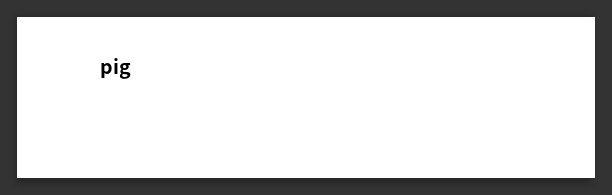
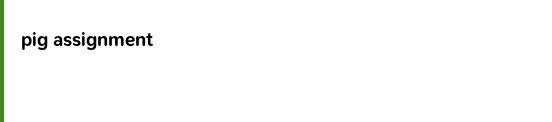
(131, 68) none -> [53,32,154,50] assignment

